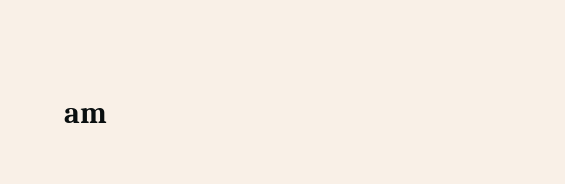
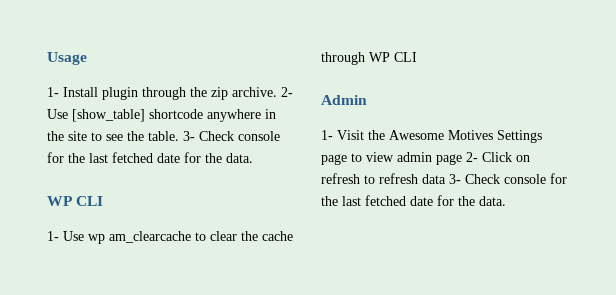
[64,108,107,123] am -> [47,52,87,65] [47,87,293,100] [47,109,276,122] [47,131,280,141] [47,152,253,163] [47,196,104,206] [47,231,293,244] [321,52,417,65] [321,95,367,105] [321,130,542,143] [321,152,530,165] [321,173,567,184] [321,195,506,206] Usage // 1- Install plugin through the zip archive. 2- Use [show_table] shortcode anywhere in the site to see the table. 3- Check console for the last fetched date for the data. // WP CLI // 1- Use wp am_clearcache to clear the cache through WP CLI // Admin // 1- Visit the Awesome Motives Settings page to view admin page 2- Click on refresh to refresh data 3- Check console for the last fetched date for the data.

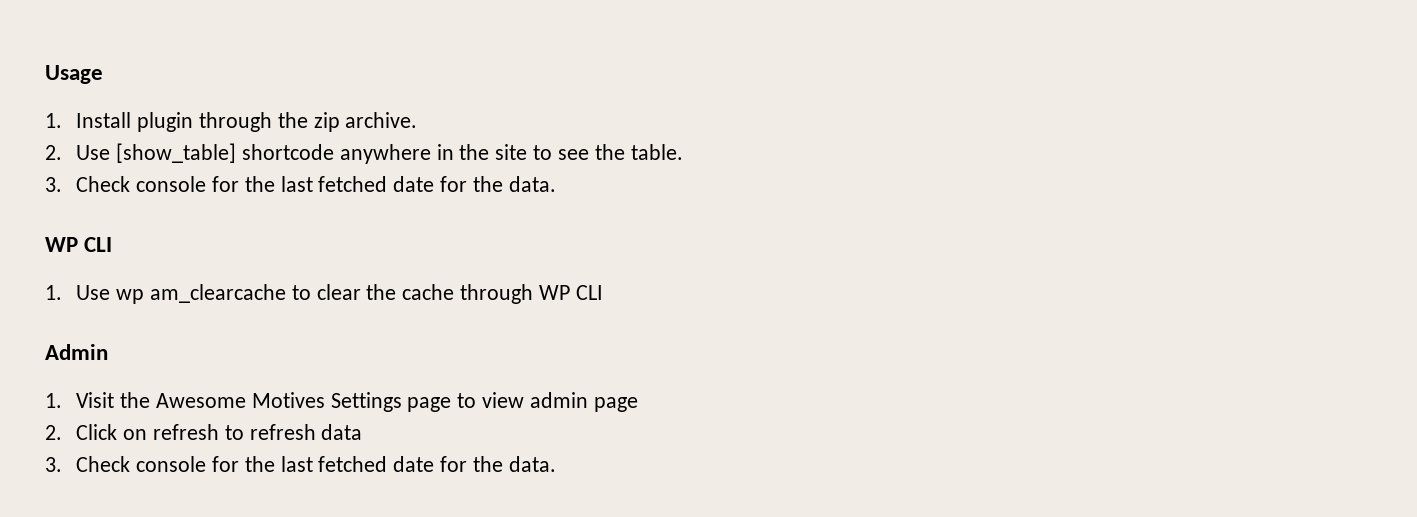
[47,87,59,97] 1- -> [45,113,62,128] 1.
[281,87,293,97] 2- -> [45,145,62,160] // 2.
[183,131,195,141] 3- -> [45,177,62,192] // 3.
[47,231,59,241] 1- -> [45,285,62,300] 1.
[321,130,333,140] 1- -> [45,393,62,408] 1.
[466,152,478,162] 2- -> [45,425,62,440] // 2.
[449,174,461,184] 3- -> [45,457,62,472] // 3.

